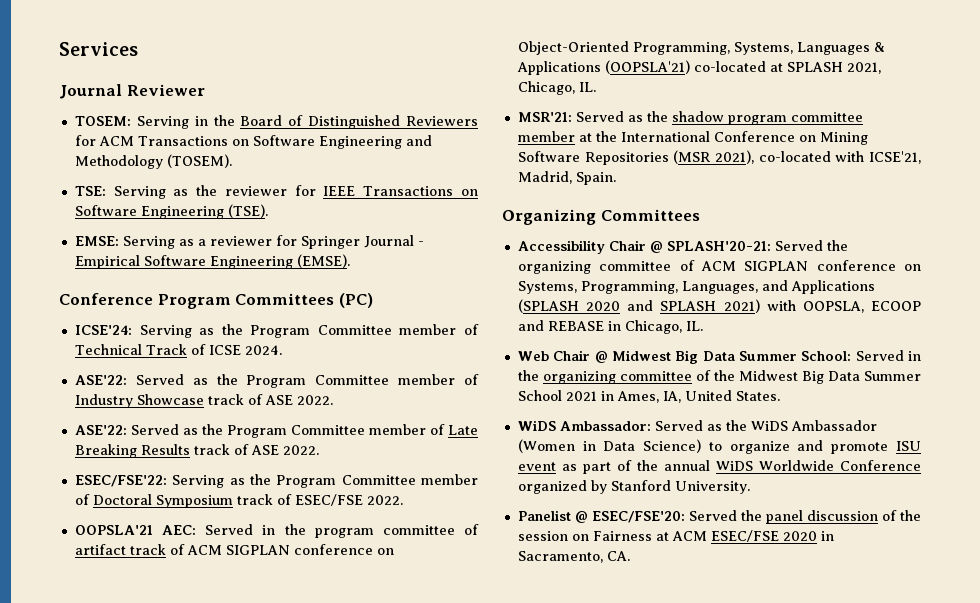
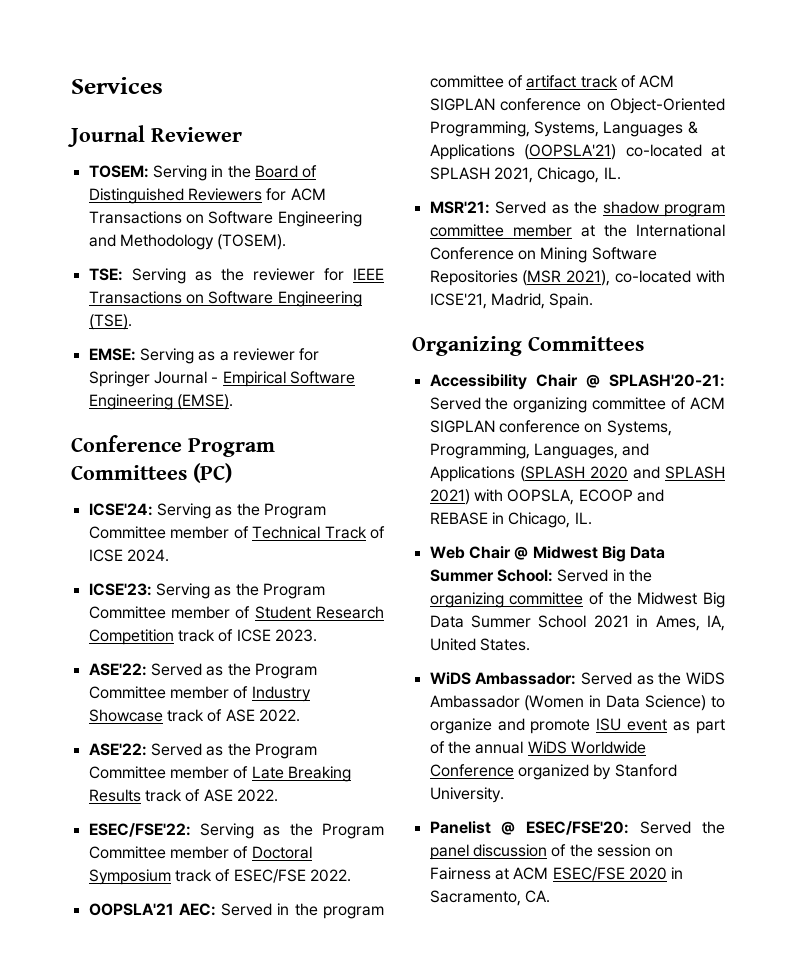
(282, 350) none -> [88,583,325,599] [88,606,384,619] [88,629,317,645] // ICSE'23: Serving as the Program Committee member of Student Research Competition track of ICSE 2023.

